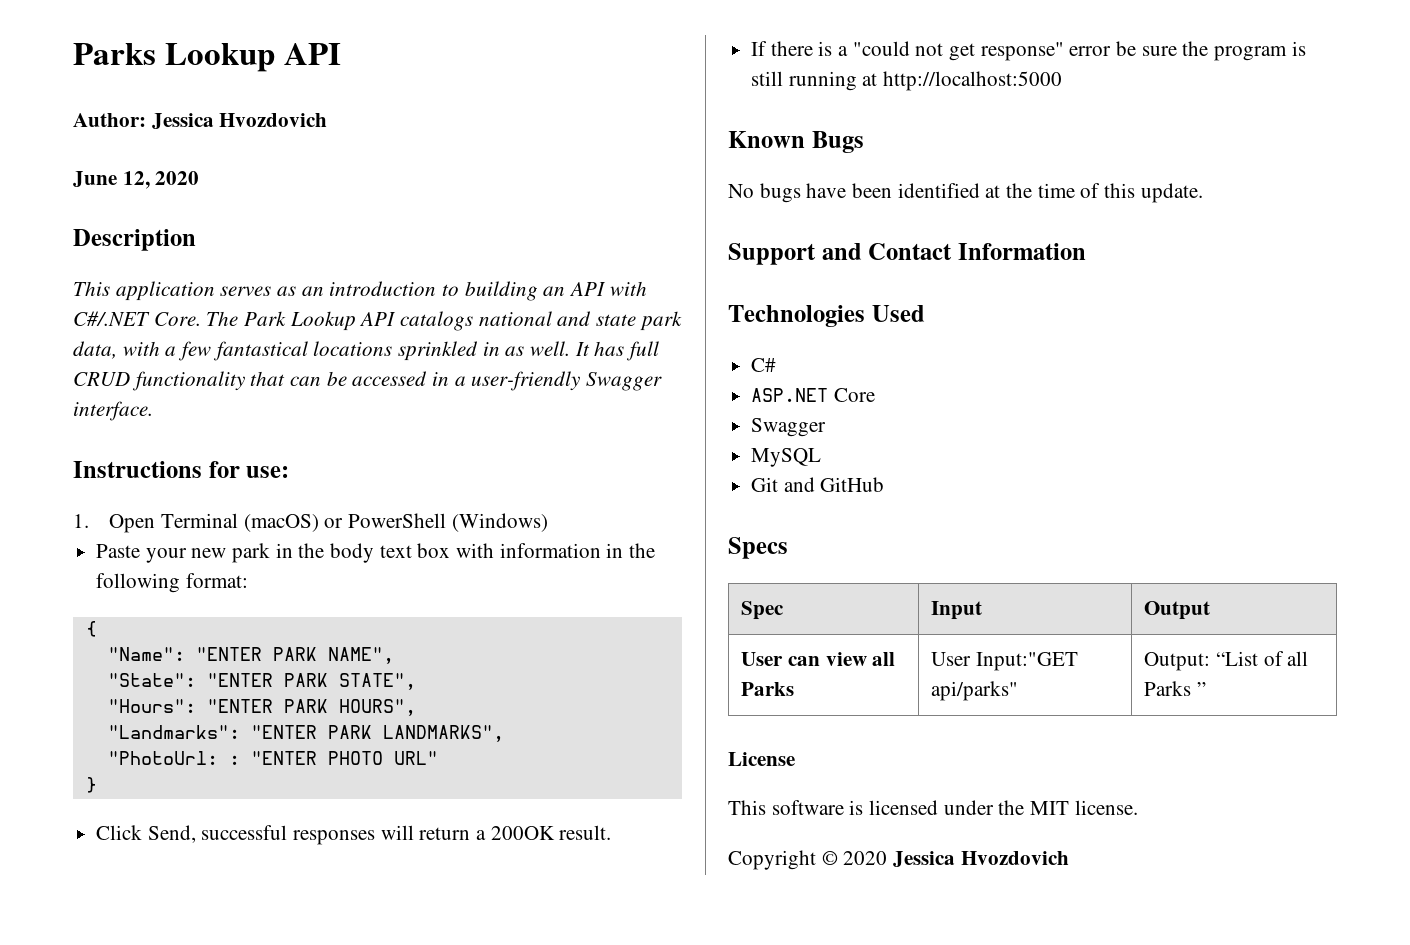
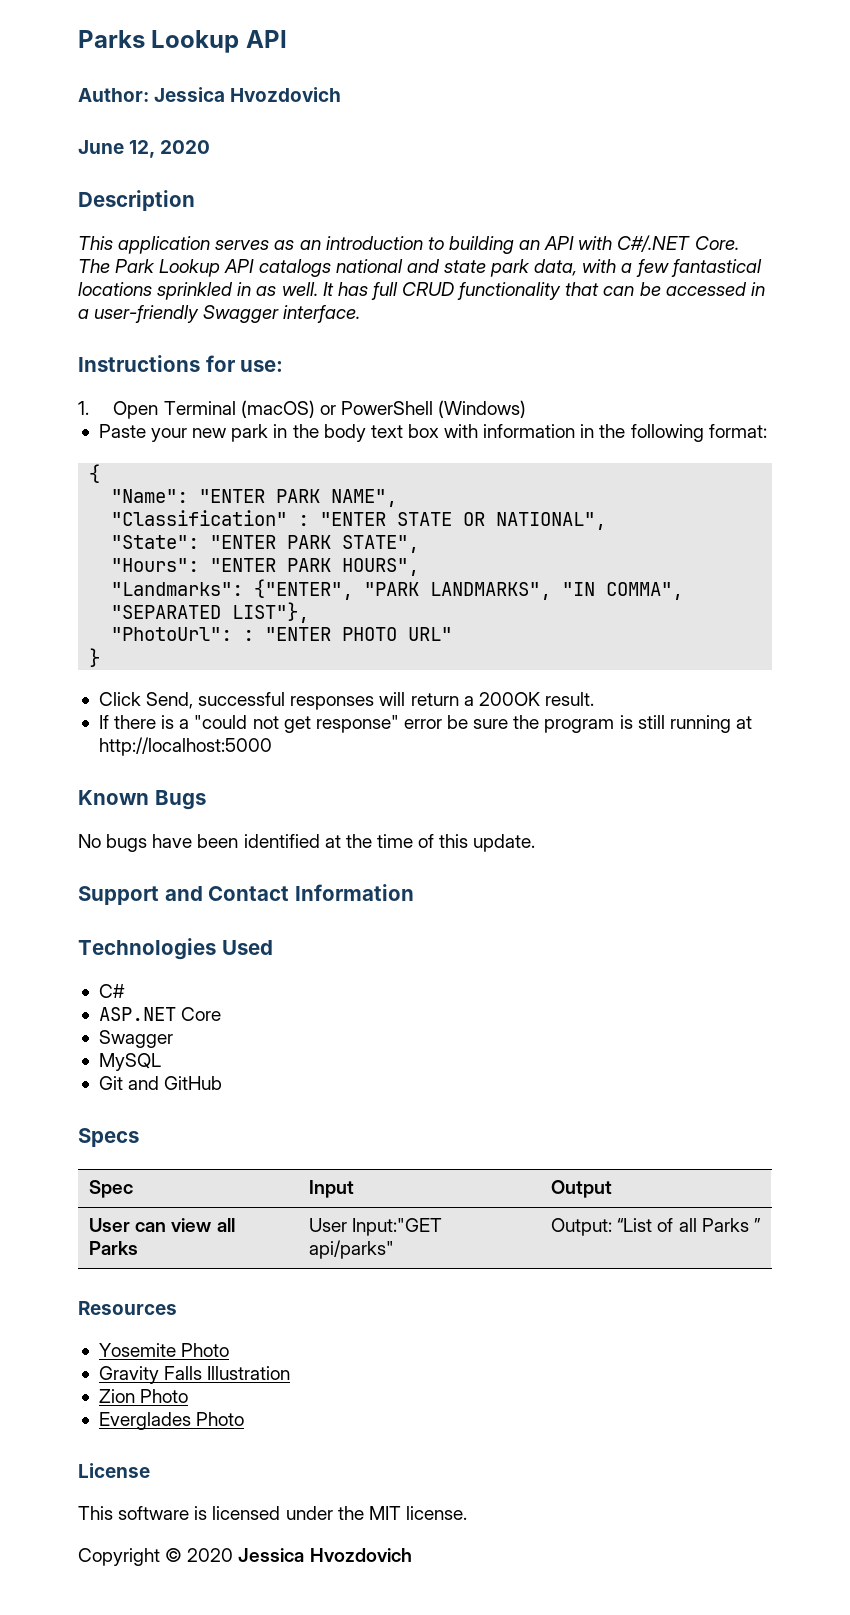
(394, 655) none -> [111,510,607,530] // "Classification" : "ENTER STATE OR NATIONAL",
[250,725,372,739] "ENTER PARK -> [254,579,420,600] {"ENTER", "PARK
[107,751,218,765] // "PhotoUrl: -> [562,582,684,600] [111,602,310,623] [111,627,233,641] "IN COMMA", "SEPARATED LIST"}, // "PhotoUrl":
(1206, 689) none -> [78,1301,177,1315] [98,1343,230,1357] [98,1366,291,1384] [98,1389,189,1403] [98,1412,245,1430] // Resources // Yosemite Photo // Gravity Falls Illustration // Zion Photo // Everglades Photo

